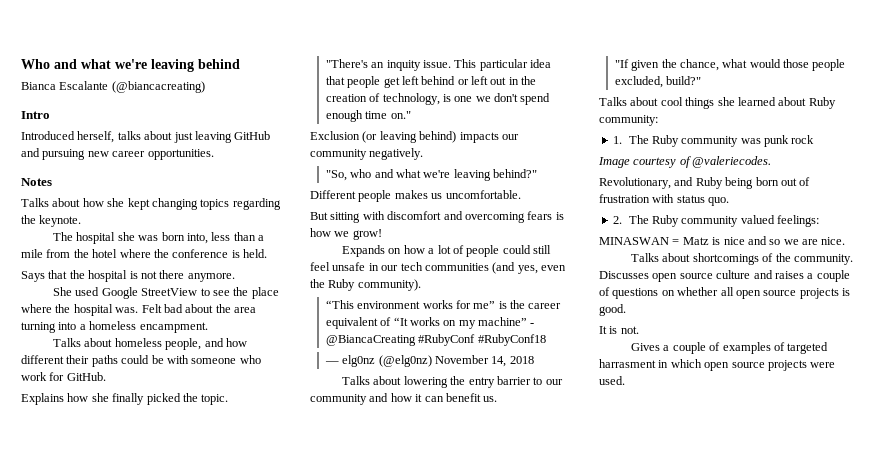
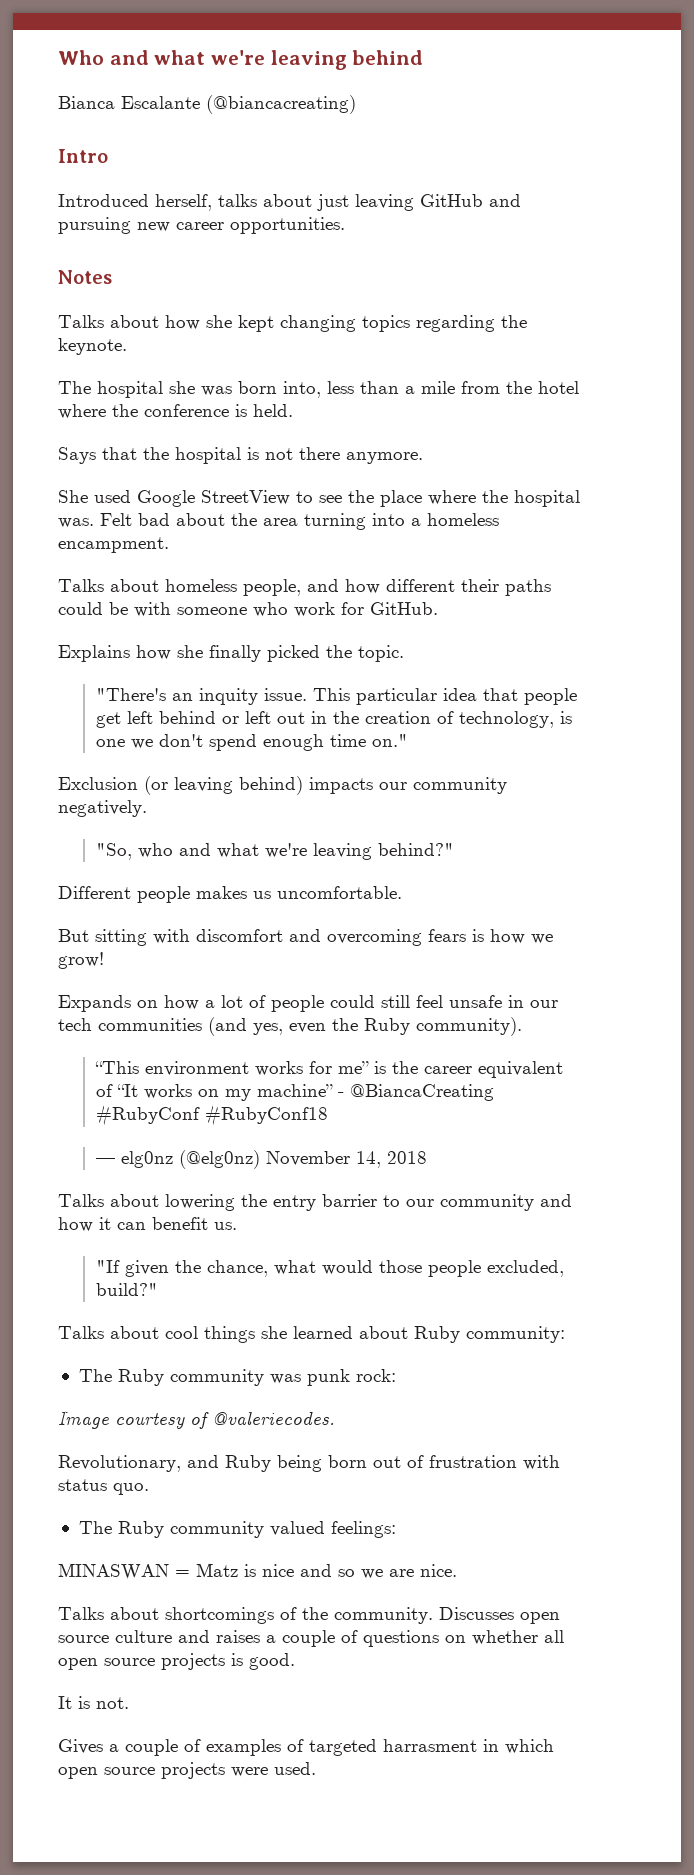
[612,136,622,144] 1. -> (565, 1334) none
[791,135,815,144] rock -> [355,1369,396,1382] rock:
[612,216,622,224] 2. -> (149, 1489) none

